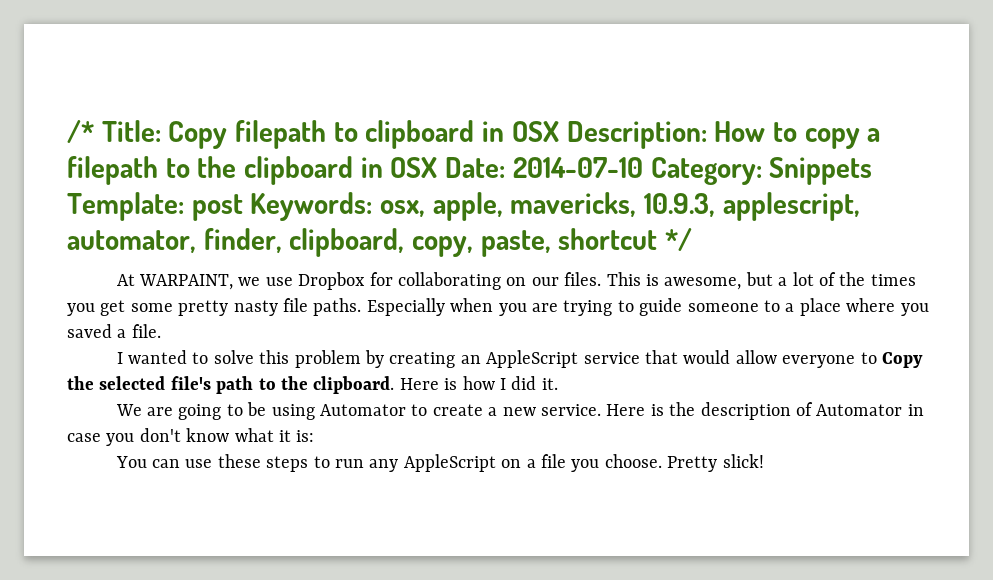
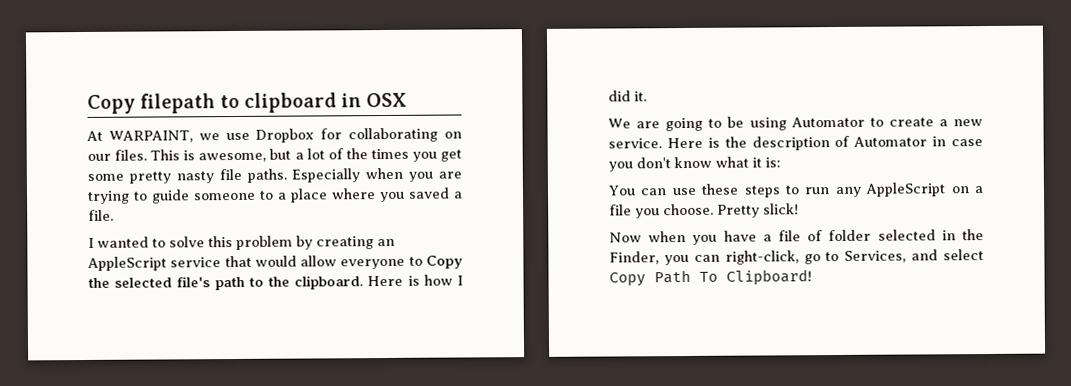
[67,120,161,143] /* Title: -> (87, 104) none
[566,121,881,149] [67,156,873,185] [67,192,860,221] [67,228,693,257] Description: How to copy a filepath to the clipboard in OSX Date: 2014-07-10 Category: Snippets Template: post Keywords: osx, apple, mavericks, 10.9.3, applescript, automator, finder, clipboard, copy, paste, shortcut */ -> (408, 100) none
(764, 461) none -> [609,229,984,245] [609,249,984,266] [609,269,812,287] // Now when you have a file of folder selected in the Finder, you can right-click, go to Services, and select Copy Path To Clipboard!

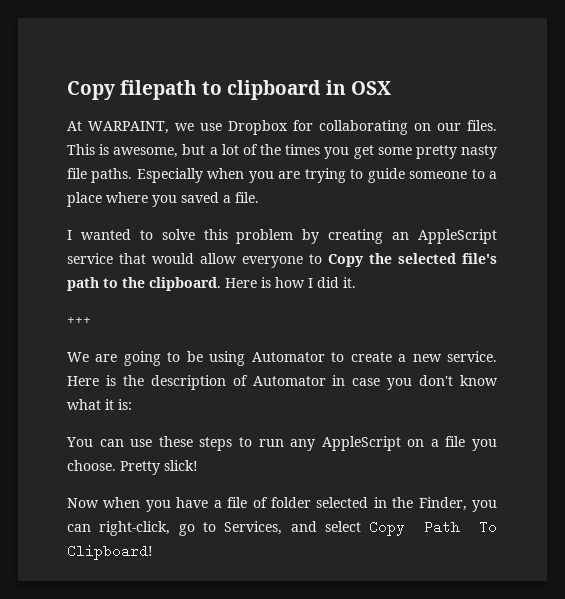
(647, 96) none -> [67,317,91,325] // +++

